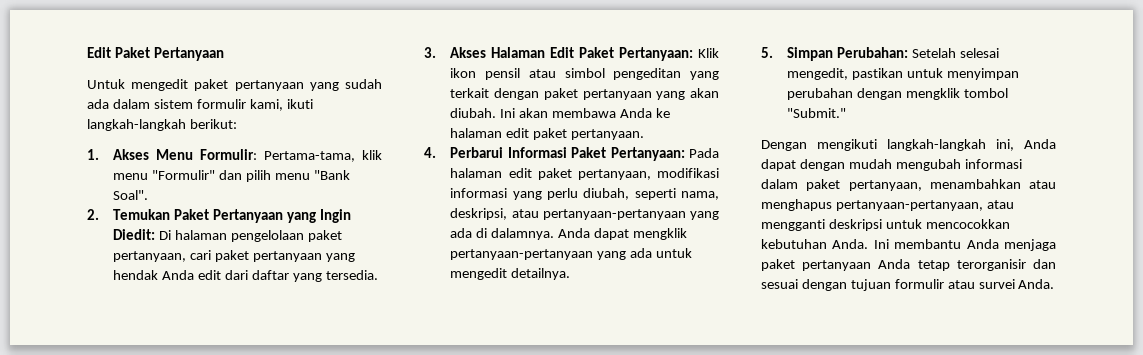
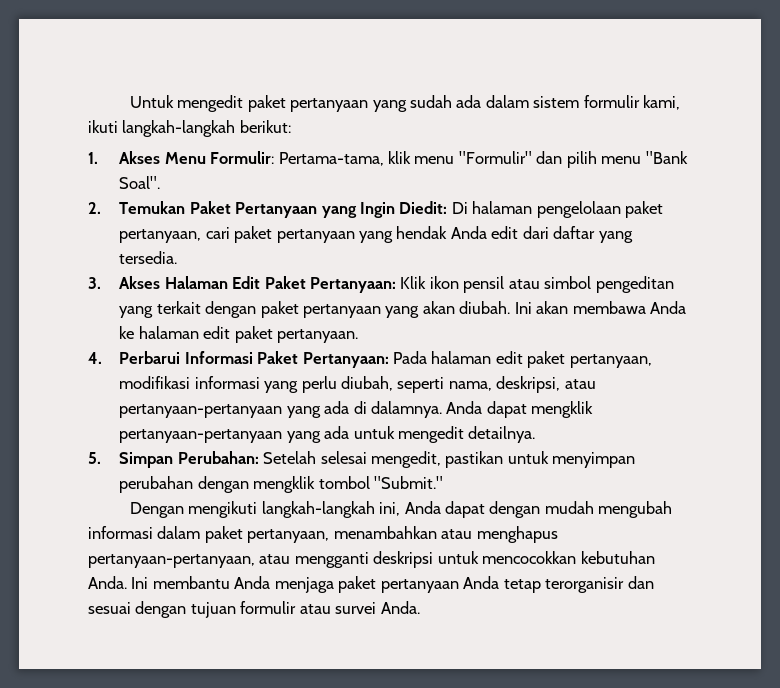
[87,47,224,61] Edit Paket Pertanyaan // -> (129, 101) none

